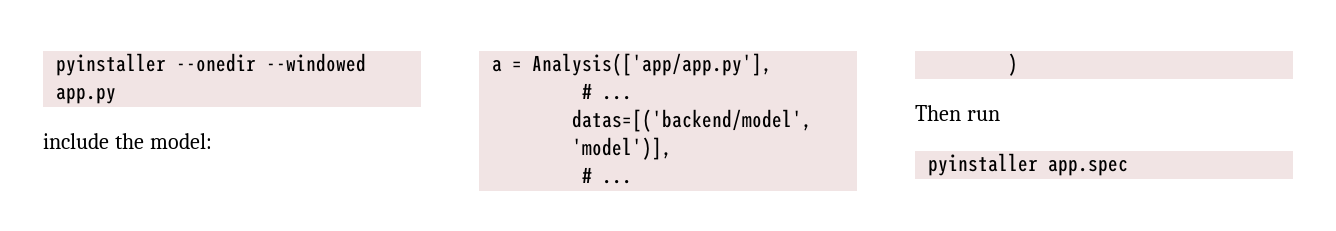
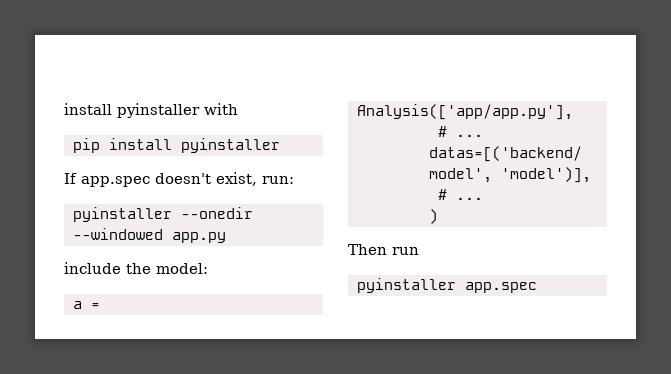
(56, 64) none -> [64,103,238,118] [72,138,280,153] [64,172,294,187] install pyinstaller with // pip install pyinstaller // If app.spec doesn't exist, run: //

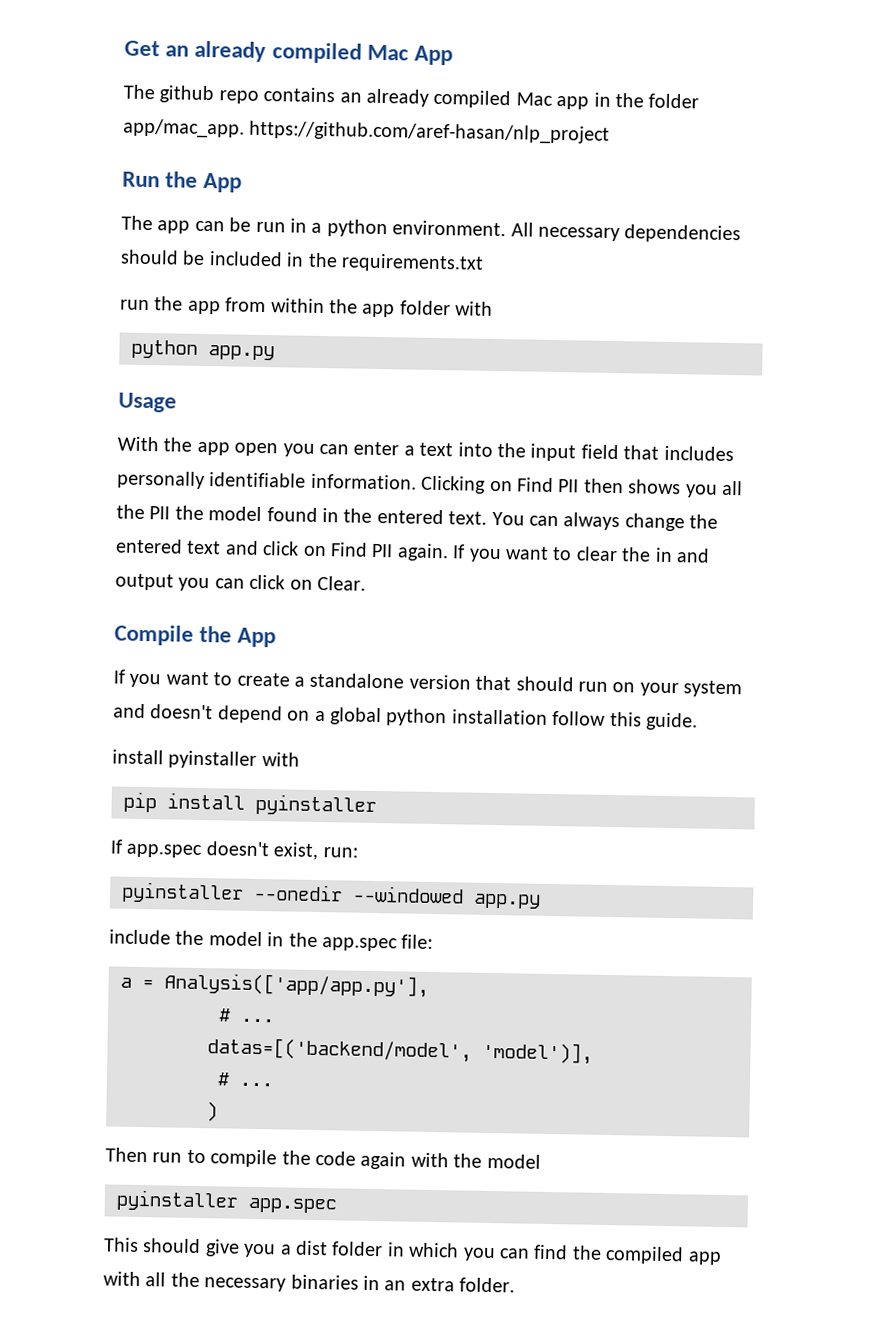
(64, 109) none -> [124,40,454,66] [123,84,700,110] [123,118,611,145] [122,171,243,193] [121,215,742,244] [120,249,484,273] [120,296,494,318] [131,339,275,361] [118,392,177,413] [117,436,734,462] [117,470,743,498] [116,504,719,532] [115,538,710,563] [115,573,366,592] [114,624,277,648] [113,669,743,698] [113,703,698,731] Get an already compiled Mac App // The github repo contains an already compiled Mac app in the folder app/mac_app. https://github.com/aref-hasan/nlp_project // Run the App // The app can be run in a python environment. All necessary dependencies should be included in the requirements.txt // run the app from within the app folder with // python app.py // Usage // With the app open you can enter a text into the input field that includes personally identifiable information. Clicking on Find PII then shows you all the PII the model found in the entered text. You can always change the entered text and click on Find PII again. If you want to clear the in and output you can click on Clear. // Compile the App // If you want to create a standalone version that should run on your system and doesn't depend on a global python installation follow this guide. //
[156,263,208,274] model: -> [208,931,434,952] model in the app.spec file:
[356,278,537,293] // pyinstaller app.spec -> [186,1149,541,1170] [116,1189,337,1214] [104,1237,722,1265] [103,1271,516,1293] to compile the code again with the model // pyinstaller app.spec // This should give you a dist folder in which you can find the compiled app with all the necessary binaries in an extra folder.

